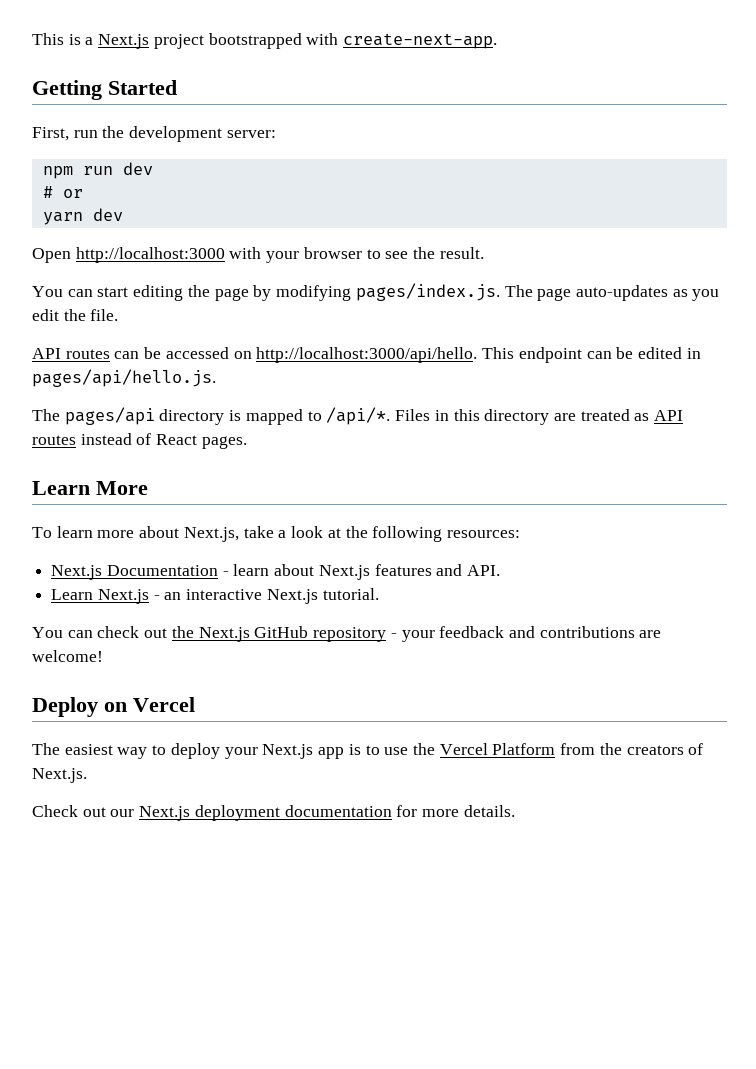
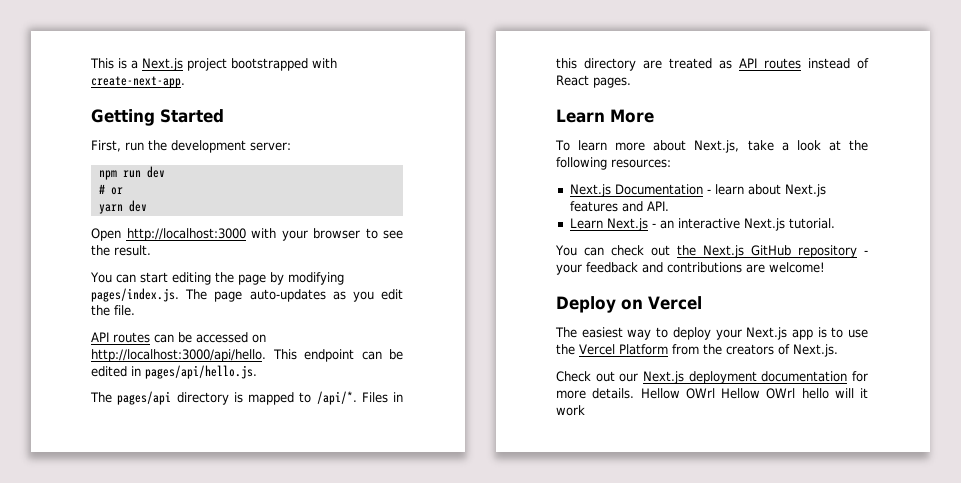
(515, 811) none -> [640,388,868,399] [556,405,585,416] Hellow OWrl Hellow OWrl hello will it work

